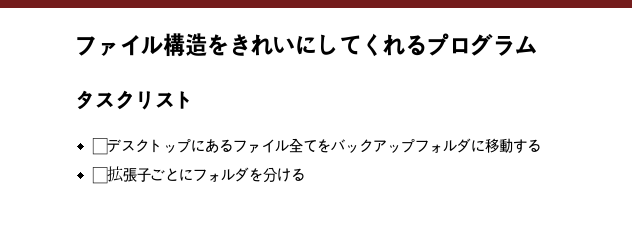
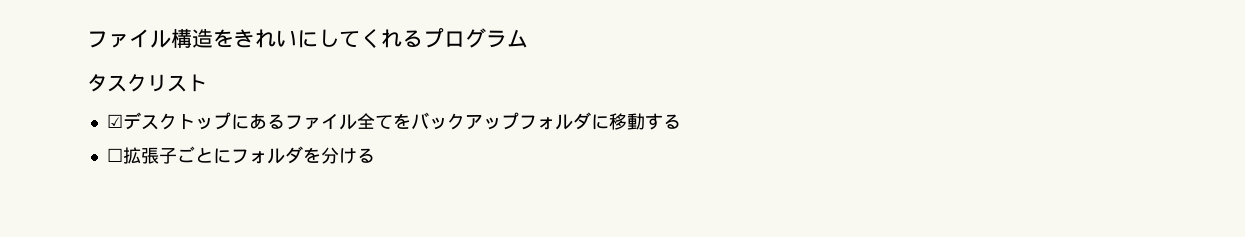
[91,138,108,155] ☐ -> [106,114,123,128] ☑

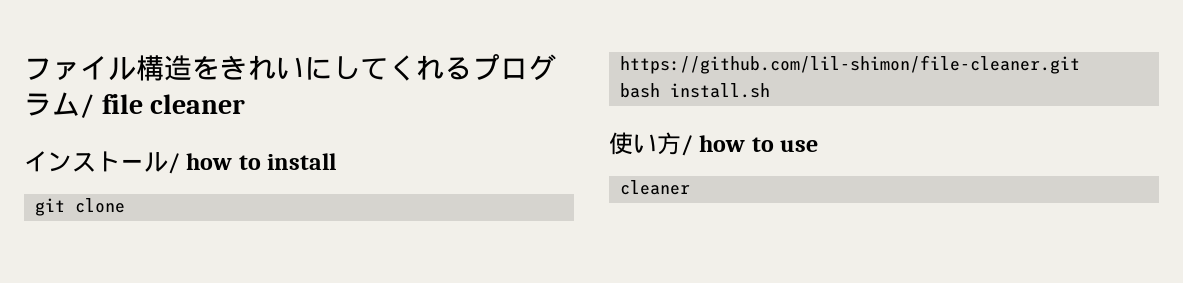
[87,74,207,92] [106,112,681,130] [106,146,375,164] // タスクリスト // ☑デスクトップにあるファイル全てをバックアップフォルダに移動する // ☐拡張子ごとにフォルダを分ける -> [80,94,246,118] [24,151,337,174] [34,198,125,216] [619,55,1080,74] [619,83,770,98] [609,132,819,156] [619,180,690,195] / file cleaner // インストール/ how to install // git clone https://github.com/lil-shimon/file-cleaner.git // bash install.sh // 使い方/ how to use // cleaner

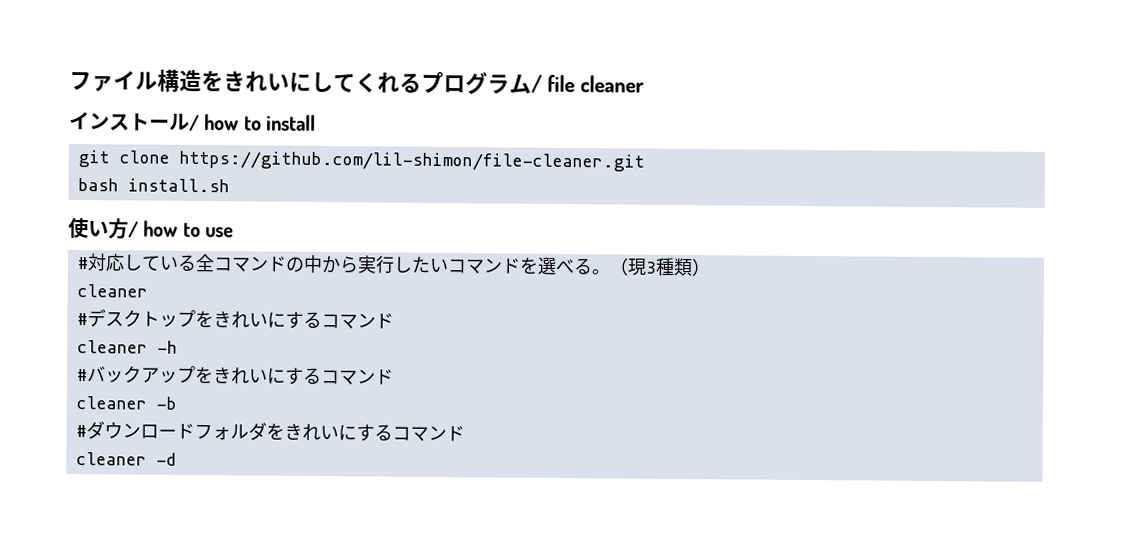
[619,180,690,195] cleaner -> [77,253,712,277] [77,284,149,298] [77,309,395,330] [77,340,179,354] [77,365,395,386] [76,396,178,410] [76,421,466,442] [76,452,178,466] #対応している全コマンドの中から実行したいコマンドを選べる。（現3種類） // cleaner // #デスクトップをきれいにするコマンド // cleaner -h // #バックアップをきれいにするコマンド // cleaner -b // #ダウンロードフォルダをきれいにするコマンド // cleaner -d

